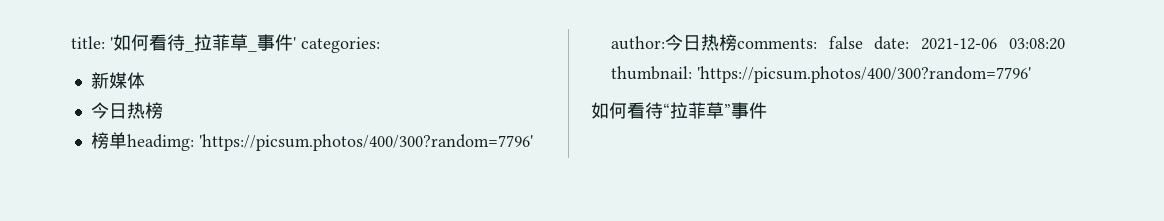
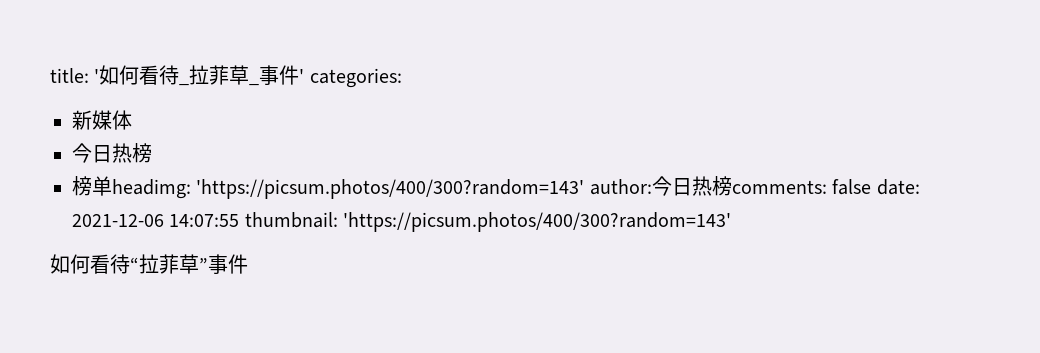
[198,134,533,151] 'https://picsum.photos/400/300?random=7796' -> [196,179,585,199] 'https://picsum.photos/400/300?random=143'
[1009,38,1065,50] [610,66,1031,83] 03:08:20 thumbnail: 'https://picsum.photos/400/300?random=7796' -> [169,212,732,232] 14:07:55 thumbnail: 'https://picsum.photos/400/300?random=143'

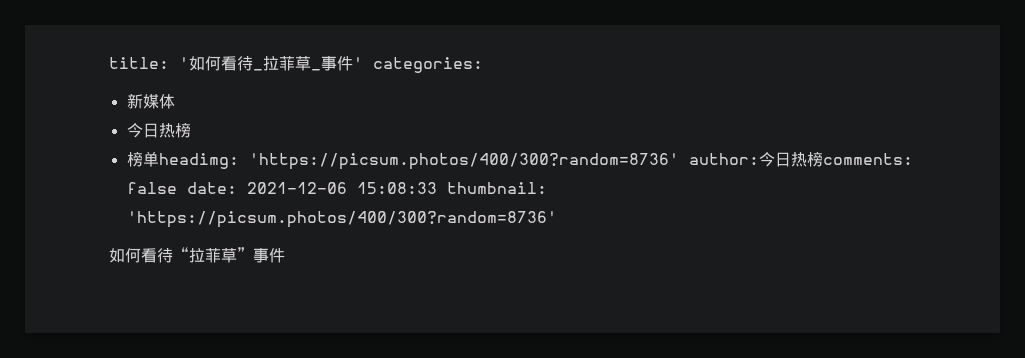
[196,179,585,199] 'https://picsum.photos/400/300?random=143' -> [248,153,679,170] 'https://picsum.photos/400/300?random=8736'
[169,212,732,232] 14:07:55 thumbnail: 'https://picsum.photos/400/300?random=143' -> [356,182,547,194] [126,211,557,228] 15:08:33 thumbnail: 'https://picsum.photos/400/300?random=8736'

